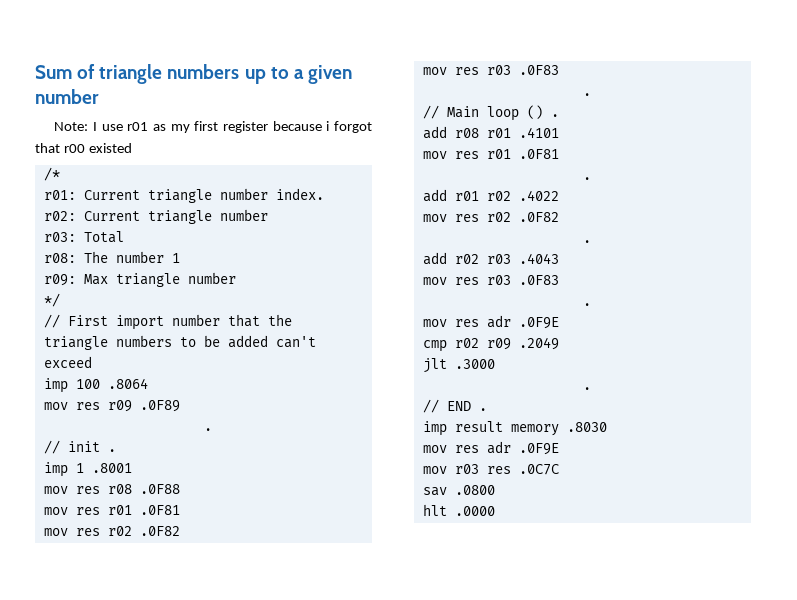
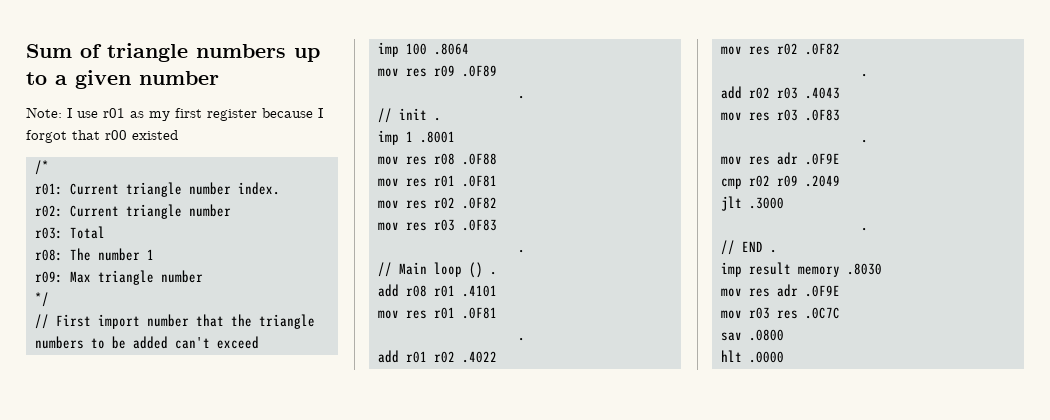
[326,121,330,131] i -> [318,108,323,118] I

